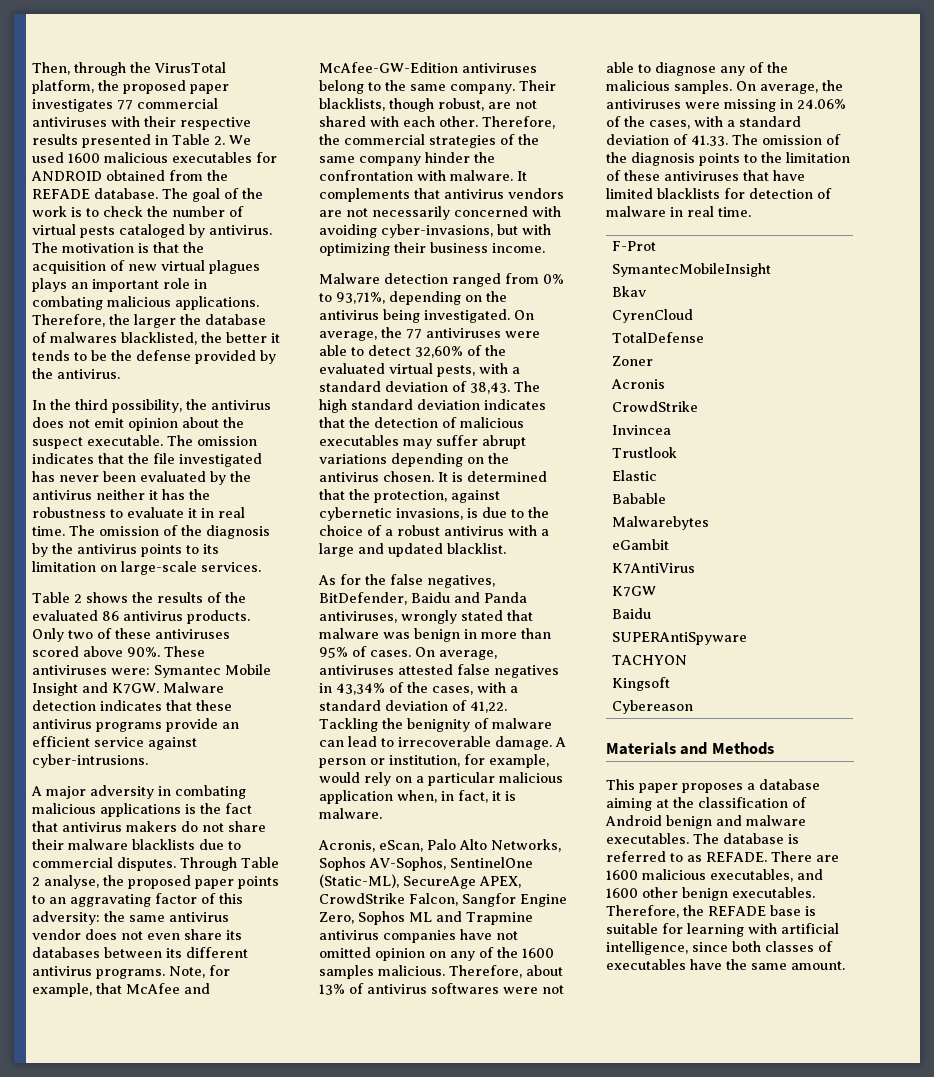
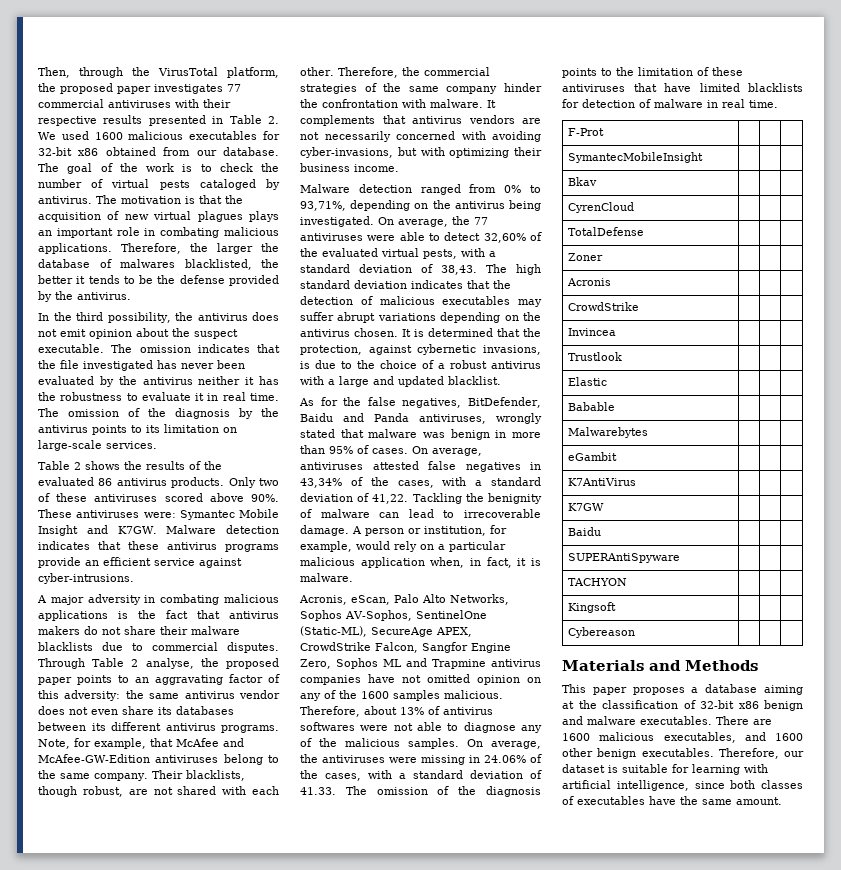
[31,170,228,181] [32,189,90,199] ANDROID obtained from the REFADE -> [38,147,217,156] 32-bit x86 obtained from our
[605,815,662,826] Android -> [700,700,759,709] 32-bit x86
[693,833,799,844] [606,851,767,862] The database is referred to as REFADE. -> (712, 720) none
[683,905,801,916] the REFADE base -> [784,751,804,757] [562,764,605,773] our dataset

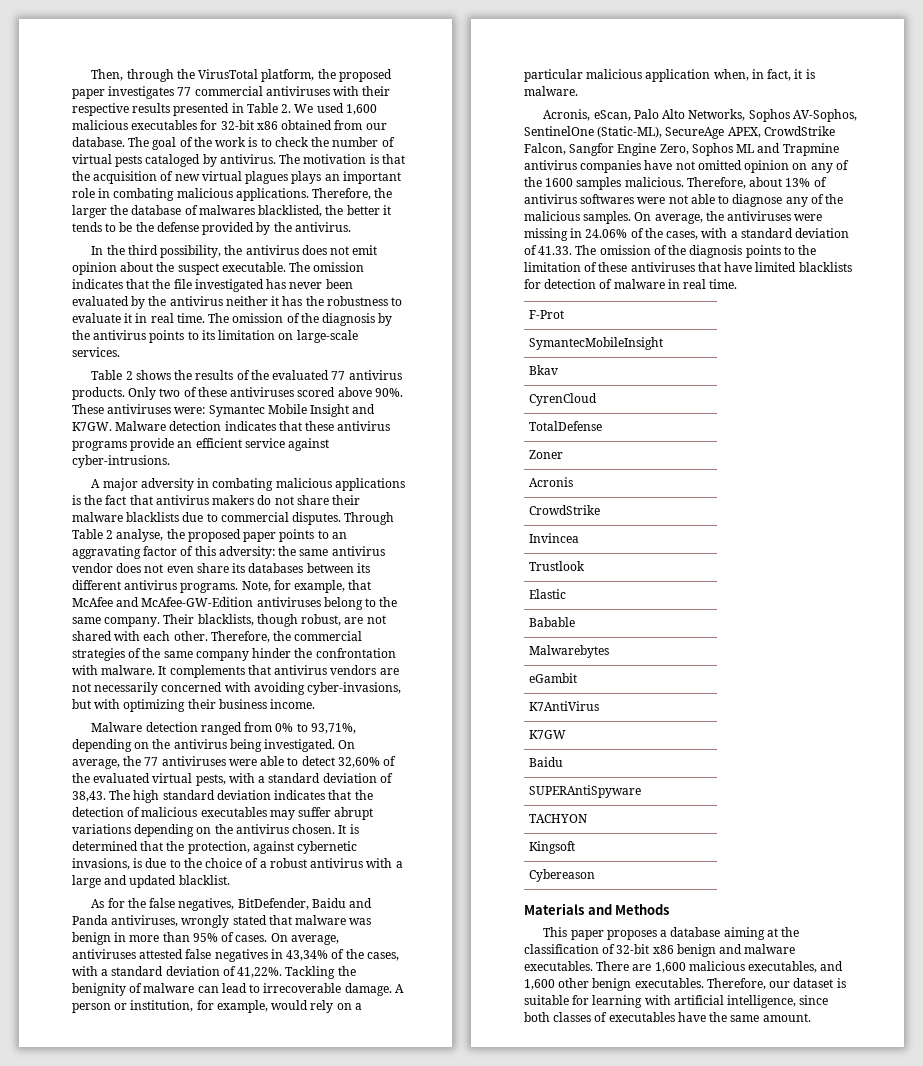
[94,132,123,140] 1600 -> [345,104,377,115] 1,600
[98,478,113,486] 86 -> [331,371,346,380] 77
[372,494,409,504] 41,22. -> [237,967,283,978] 41,22%.
[562,733,590,741] 1600 -> [654,962,686,973] 1,600
[775,733,803,741] 1600 -> [524,979,555,990] 1,600

